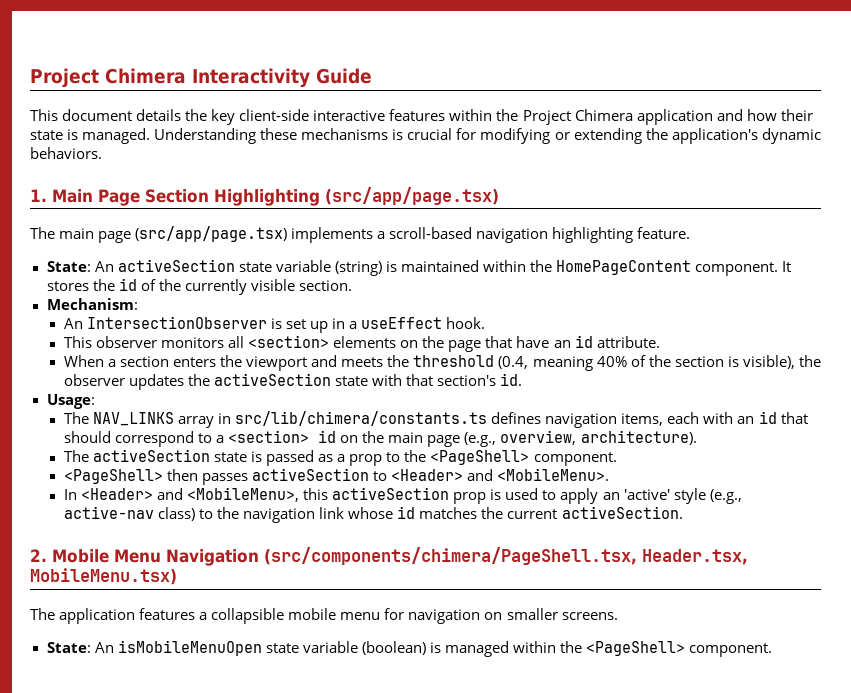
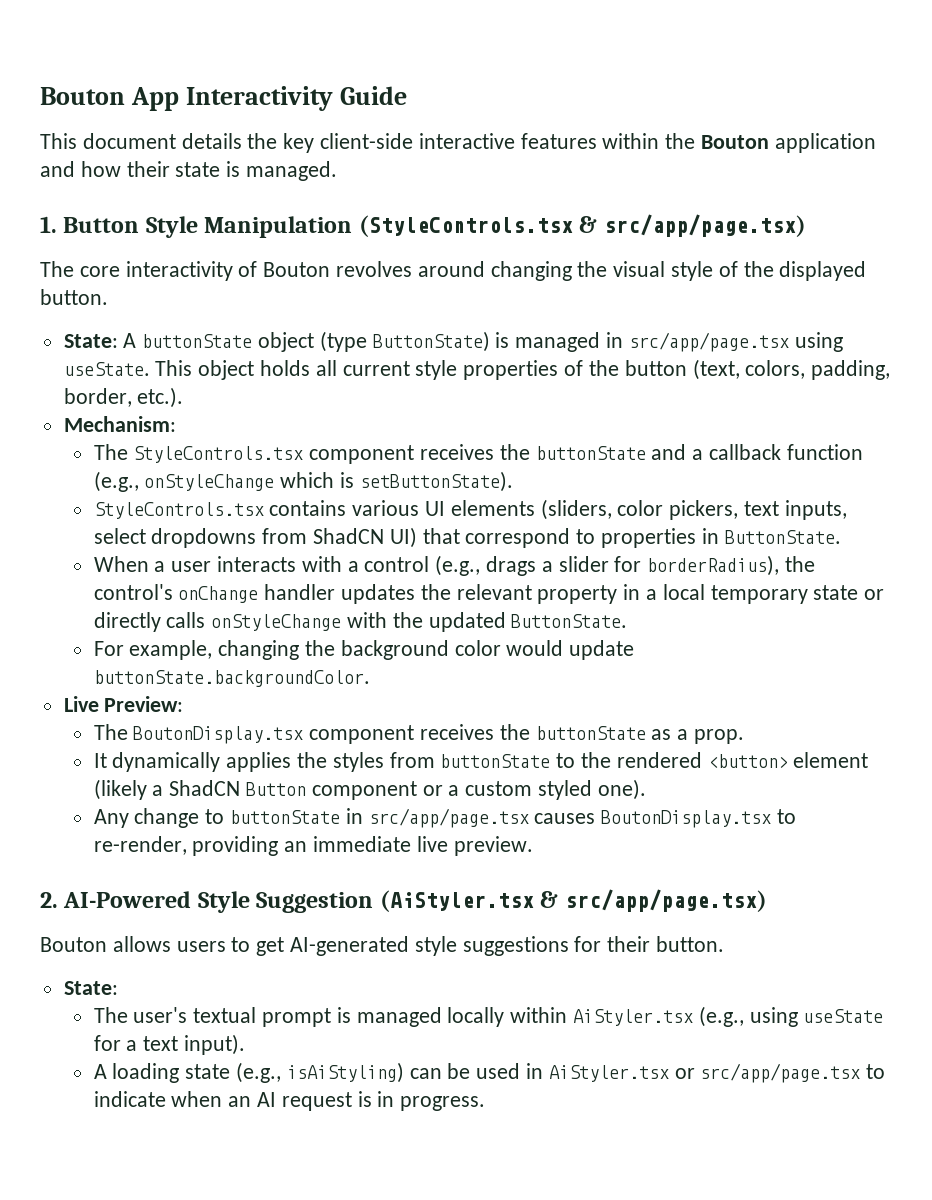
[30,68,186,88] Project Chimera -> [40,87,180,111] Bouton App
[522,109,633,125] Project Chimera -> [701,135,770,149] Bouton
[154,128,821,144] [30,147,102,159] [30,187,499,206] [30,226,691,243] [46,259,792,276] [46,278,352,295] [46,298,138,310] [63,316,486,333] [63,335,660,352] [63,355,821,371] [63,373,523,390] [46,394,95,409] [63,411,808,428] [63,430,697,447] [63,449,617,466] [63,468,610,485] [63,487,742,504] [63,506,683,523] [30,547,748,566] [30,568,177,585] [30,608,618,624] [46,640,773,657] Understanding these mechanisms is crucial for modifying or extending the application's dynamic behaviors. // 1. Main Page Section Highlighting (src/app/page.tsx) // The main page (src/app/page.tsx) implements a scroll-based navigation highlighting feature. // State: An activeSection state variable (string) is maintained within the HomePageContent component. It stores the id of the currently visible section. // Mechanism: // An IntersectionObserver is set up in a useEffect hook. // This observer monitors all <section> elements on the page that have an id attribute. // When a section enters the viewport and meets the threshold (0.4, meaning 40% of the section is visible), the observer updates the activeSection state with that section's id. // Usage: // The NAV_LINKS array in src/lib/chimera/constants.ts defines navigation items, each with an id that should correspond to a <section> id on the main page (e.g., overview, architecture). // The activeSection state is passed as a prop to the <PageShell> component. // <PageShell> then passes activeSection to <Header> and <MobileMenu>. // In <Header> and <MobileMenu>, this activeSection prop is used to apply an 'active' style (e.g., active-nav class) to the navigation link whose id matches the current activeSection. // 2. Mobile Menu Navigation (src/components/chimera/PageShell.tsx, Header.tsx, MobileMenu.tsx) // The application features a collapsible mobile menu for navigation on smaller screens. // State: An isMobileMenuOpen state variable (boolean) is managed within the <PageShell> component. -> [40,214,806,238] [40,261,867,281] [40,289,108,305] [63,331,843,352] [63,359,891,380] [63,387,184,408] [63,416,176,432] [93,444,863,464] [93,471,513,492] [93,499,847,520] [93,527,841,548] [93,555,816,576] [93,584,885,604] [93,612,628,632] [93,640,635,660] [93,670,370,687] [63,696,184,712] [93,724,745,744] [93,752,869,772] [93,779,646,800] [93,808,797,828] [93,836,533,856] [40,889,767,913] [40,936,725,956] [63,981,118,995] [93,1006,884,1027] [93,1034,246,1055] [93,1062,886,1083] [93,1091,486,1111] // 1. Button Style Manipulation (StyleControls.tsx & src/app/page.tsx) // The core interactivity of Bouton revolves around changing the visual style of the displayed button. // State: A buttonState object (type ButtonState) is managed in src/app/page.tsx using useState. This object holds all current style properties of the button (text, colors, padding, border, etc.). // Mechanism: // The StyleControls.tsx component receives the buttonState and a callback function (e.g., onStyleChange which is setButtonState). // StyleControls.tsx contains various UI elements (sliders, color pickers, text inputs, select dropdowns from ShadCN UI) that correspond to properties in ButtonState. // When a user interacts with a control (e.g., drags a slider for borderRadius), the control's onChange handler updates the relevant property in a local temporary state or directly calls onStyleChange with the updated ButtonState. // For example, changing the background color would update buttonState.backgroundColor. // Live Preview: // The BoutonDisplay.tsx component receives the buttonState as a prop. // It dynamically applies the styles from buttonState to the rendered <button> element (likely a ShadCN Button component or a custom styled one). // Any change to buttonState in src/app/page.tsx causes BoutonDisplay.tsx to re-render, providing an immediate live preview. // 2. AI-Powered Style Suggestion (AiStyler.tsx & src/app/page.tsx) // Bouton allows users to get AI-generated style suggestions for their button. // State: // The user's textual prompt is managed locally within AiStyler.tsx (e.g., using useState for a text input). // A loading state (e.g., isAiStyling) can be used in AiStyler.tsx or src/app/page.tsx to indicate when an AI request is in progress.

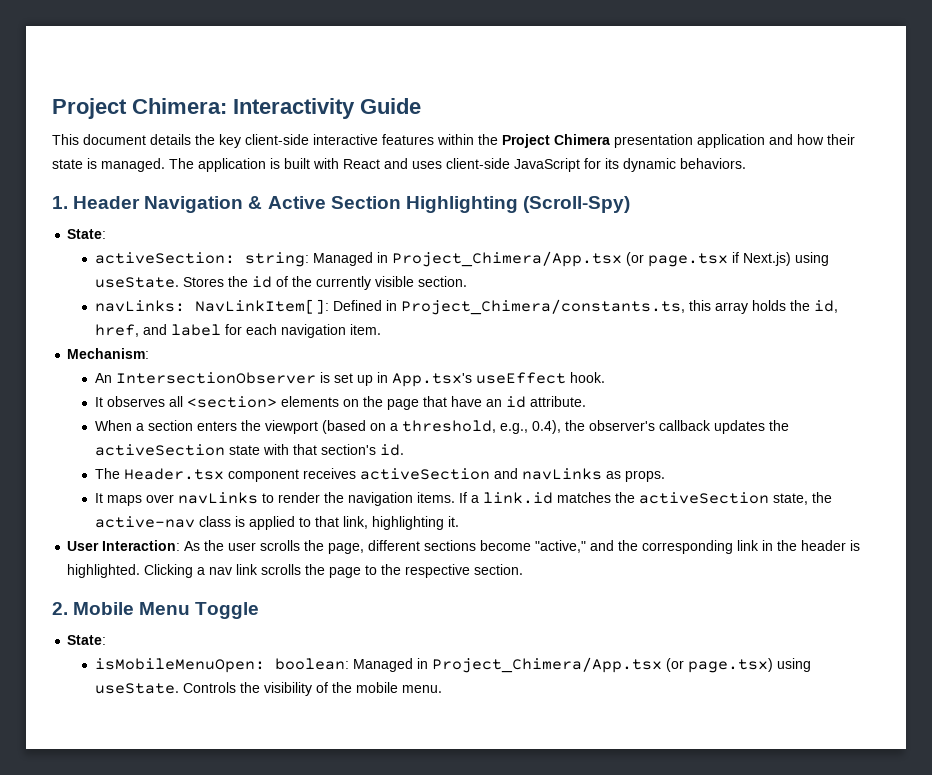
[40,87,180,111] Bouton App -> [52,98,227,119] Project Chimera:
[701,135,770,149] Bouton -> [502,134,693,148] Project Chimera presentation
[40,214,806,238] [40,261,867,281] [40,289,108,305] [63,331,843,352] [63,359,891,380] [63,387,184,408] [63,416,176,432] [93,444,863,464] [93,471,513,492] [93,499,847,520] [93,527,841,548] [93,555,816,576] [93,584,885,604] [93,612,628,632] [93,640,635,660] [93,670,370,687] [63,696,184,712] [93,724,745,744] [93,752,869,772] [93,779,646,800] [93,808,797,828] [93,836,533,856] [40,889,767,913] [40,936,725,956] [63,981,118,995] [93,1006,884,1027] [93,1034,246,1055] [93,1062,886,1083] [93,1091,486,1111] // 1. Button Style Manipulation (StyleControls.tsx & src/app/page.tsx) // The core interactivity of Bouton revolves around changing the visual style of the displayed button. // State: A buttonState object (type ButtonState) is managed in src/app/page.tsx using useState. This object holds all current style properties of the button (text, colors, padding, border, etc.). // Mechanism: // The StyleControls.tsx component receives the buttonState and a callback function (e.g., onStyleChange which is setButtonState). // StyleControls.tsx contains various UI elements (sliders, color pickers, text inputs, select dropdowns from ShadCN UI) that correspond to properties in ButtonState. // When a user interacts with a control (e.g., drags a slider for borderRadius), the control's onChange handler updates the relevant property in a local temporary state or directly calls onStyleChange with the updated ButtonState. // For example, changing the background color would update buttonState.backgroundColor. // Live Preview: // The BoutonDisplay.tsx component receives the buttonState as a prop. // It dynamically applies the styles from buttonState to the rendered <button> element (likely a ShadCN Button component or a custom styled one). // Any change to buttonState in src/app/page.tsx causes BoutonDisplay.tsx to re-render, providing an immediate live preview. // 2. AI-Powered Style Suggestion (AiStyler.tsx & src/app/page.tsx) // Bouton allows users to get AI-generated style suggestions for their button. // State: // The user's textual prompt is managed locally within AiStyler.tsx (e.g., using useState for a text input). // A loading state (e.g., isAiStyling) can be used in AiStyler.tsx or src/app/page.tsx to indicate when an AI request is in progress. -> [169,158,746,172] [52,196,630,213] [67,229,107,239] [94,251,829,267] [94,276,467,290] [94,299,838,315] [94,324,381,338] [67,348,150,359] [94,372,605,387] [94,396,586,410] [94,420,789,434] [94,444,404,456] [94,468,665,482] [94,492,832,506] [94,516,459,530] [67,540,861,554] [67,564,524,578] [52,602,260,619] [67,635,107,645] [94,657,811,673] [94,682,442,696] The application is built with React and uses client-side JavaScript for its dynamic behaviors. // 1. Header Navigation & Active Section Highlighting (Scroll-Spy) // State: // activeSection: string: Managed in Project_Chimera/App.tsx (or page.tsx if Next.js) using useState. Stores the id of the currently visible section. // navLinks: NavLinkItem[]: Defined in Project_Chimera/constants.ts, this array holds the id, href, and label for each navigation item. // Mechanism: // An IntersectionObserver is set up in App.tsx's useEffect hook. // It observes all <section> elements on the page that have an id attribute. // When a section enters the viewport (based on a threshold, e.g., 0.4), the observer's callback updates the activeSection state with that section's id. // The Header.tsx component receives activeSection and navLinks as props. // It maps over navLinks to render the navigation items. If a link.id matches the activeSection state, the active-nav class is applied to that link, highlighting it. // User Interaction: As the user scrolls the page, different sections become "active," and the corresponding link in the header is highlighted. Clicking a nav link scrolls the page to the respective section. // 2. Mobile Menu Toggle // State: // isMobileMenuOpen: boolean: Managed in Project_Chimera/App.tsx (or page.tsx) using useState. Controls the visibility of the mobile menu.

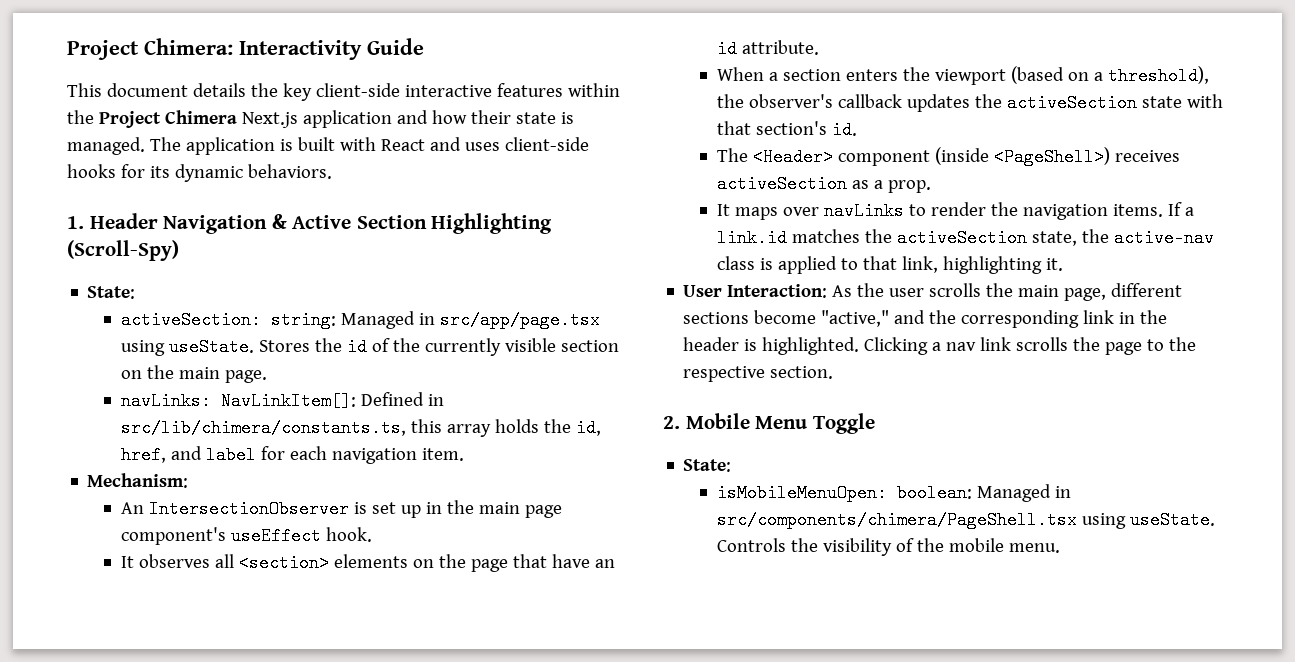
[614,134,693,148] presentation -> [241,112,298,128] Next.js
[514,158,580,172] JavaScript -> [67,164,116,178] hooks
[391,251,791,267] Project_Chimera/App.tsx (or page.tsx if Next.js) -> [440,311,601,329] src/app/page.tsx
[417,276,467,287] section. -> [560,340,619,352] [121,365,268,383] section on the main page.
[400,299,685,315] Project_Chimera/constants.ts, -> [121,419,407,437] src/lib/chimera/constants.ts,
[391,373,472,387] App.tsx's -> [447,500,563,518] [121,527,227,545] the main page component's
[401,420,561,434] threshold, e.g., 0.4), -> [1107,66,1209,85] threshold),
[123,468,665,482] Header.tsx component receives activeSection and navLinks as props. -> [753,147,1181,166] [717,175,932,193] <Header> component (inside <PageShell>) receives activeSection as a prop.
(325, 545) none -> [1018,285,1060,297] main
[431,657,773,673] Project_Chimera/App.tsx (or page.tsx) -> [717,511,1078,529] src/components/chimera/PageShell.tsx

